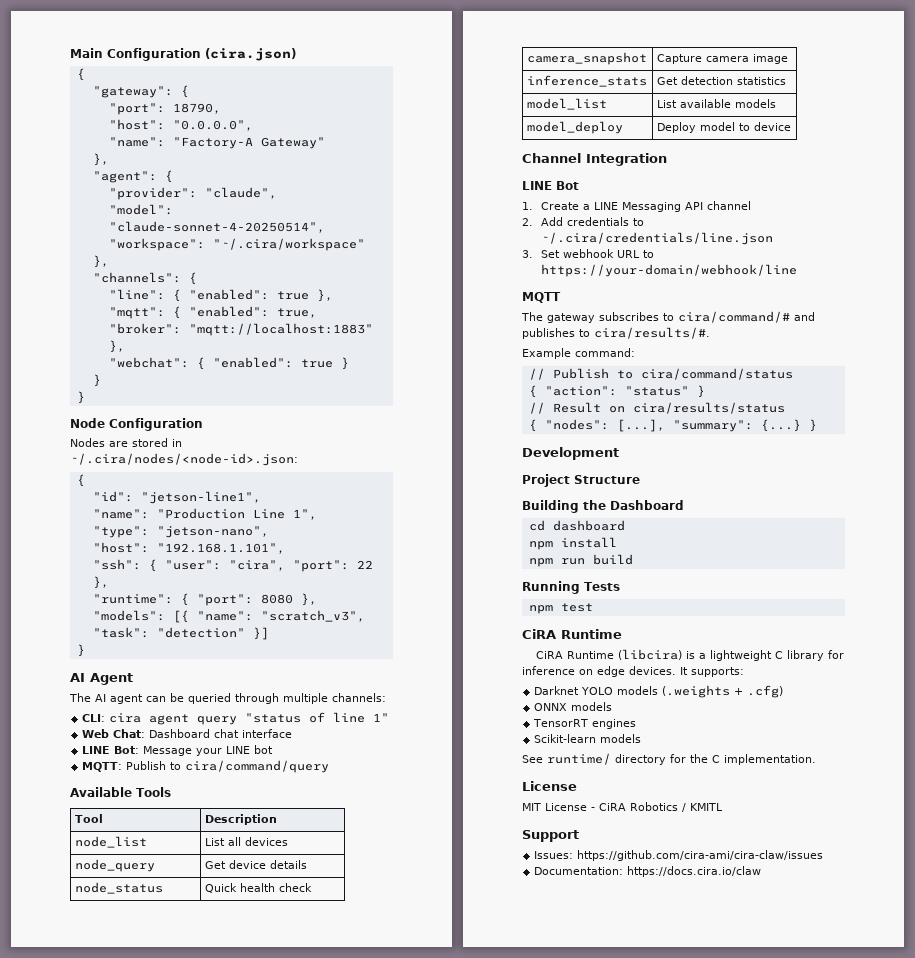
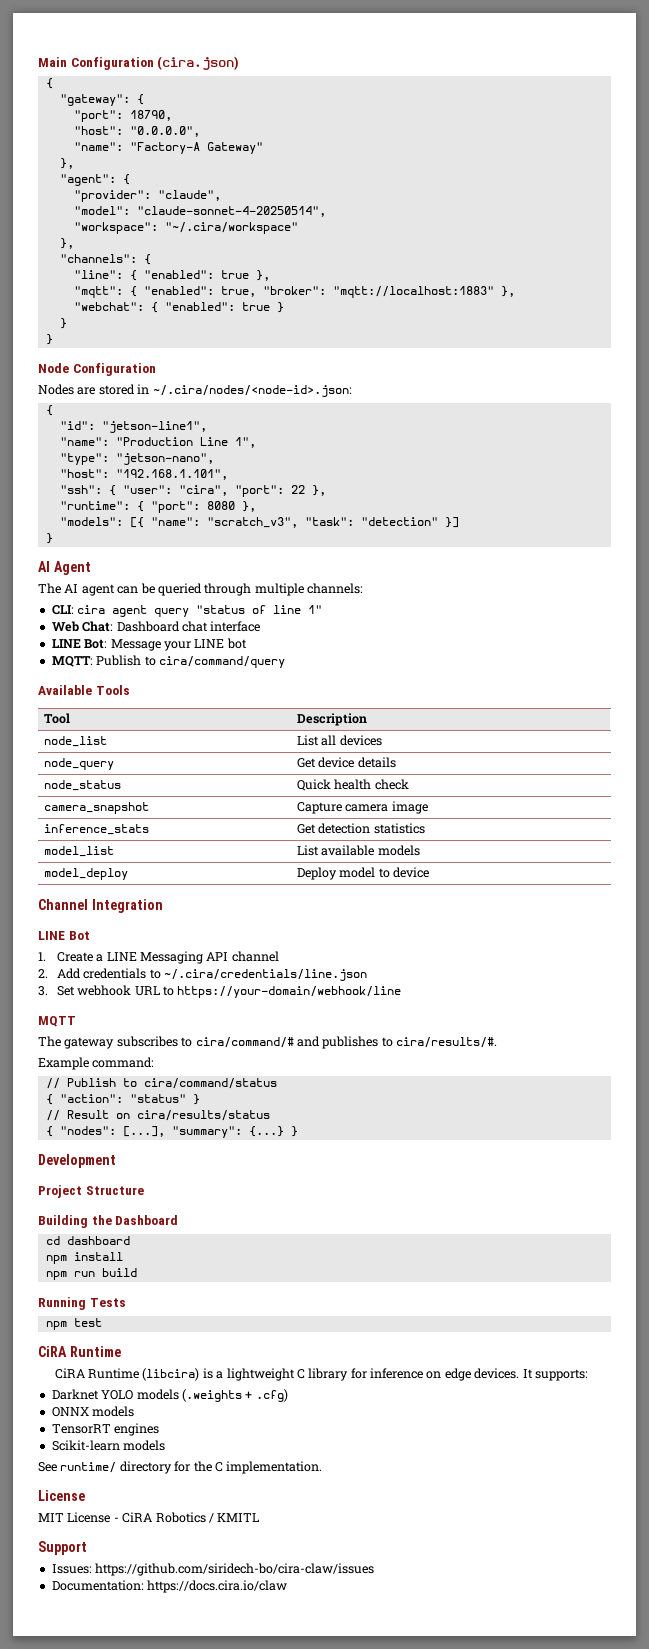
[577,850,824,861] https://github.com/cira-ami/cira-claw/issues -> [95,1563,375,1576] https://github.com/siridech-bo/cira-claw/issues

